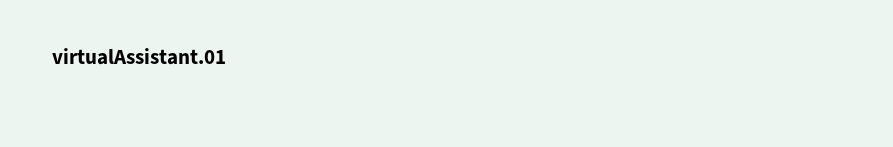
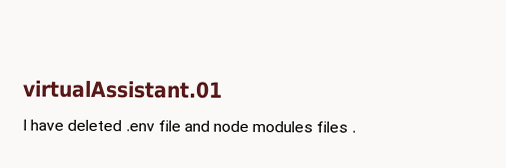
(226, 56) none -> [22,119,356,133] // I have deleted .env file and node modules files .

